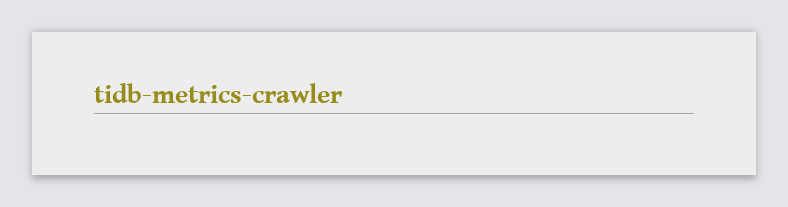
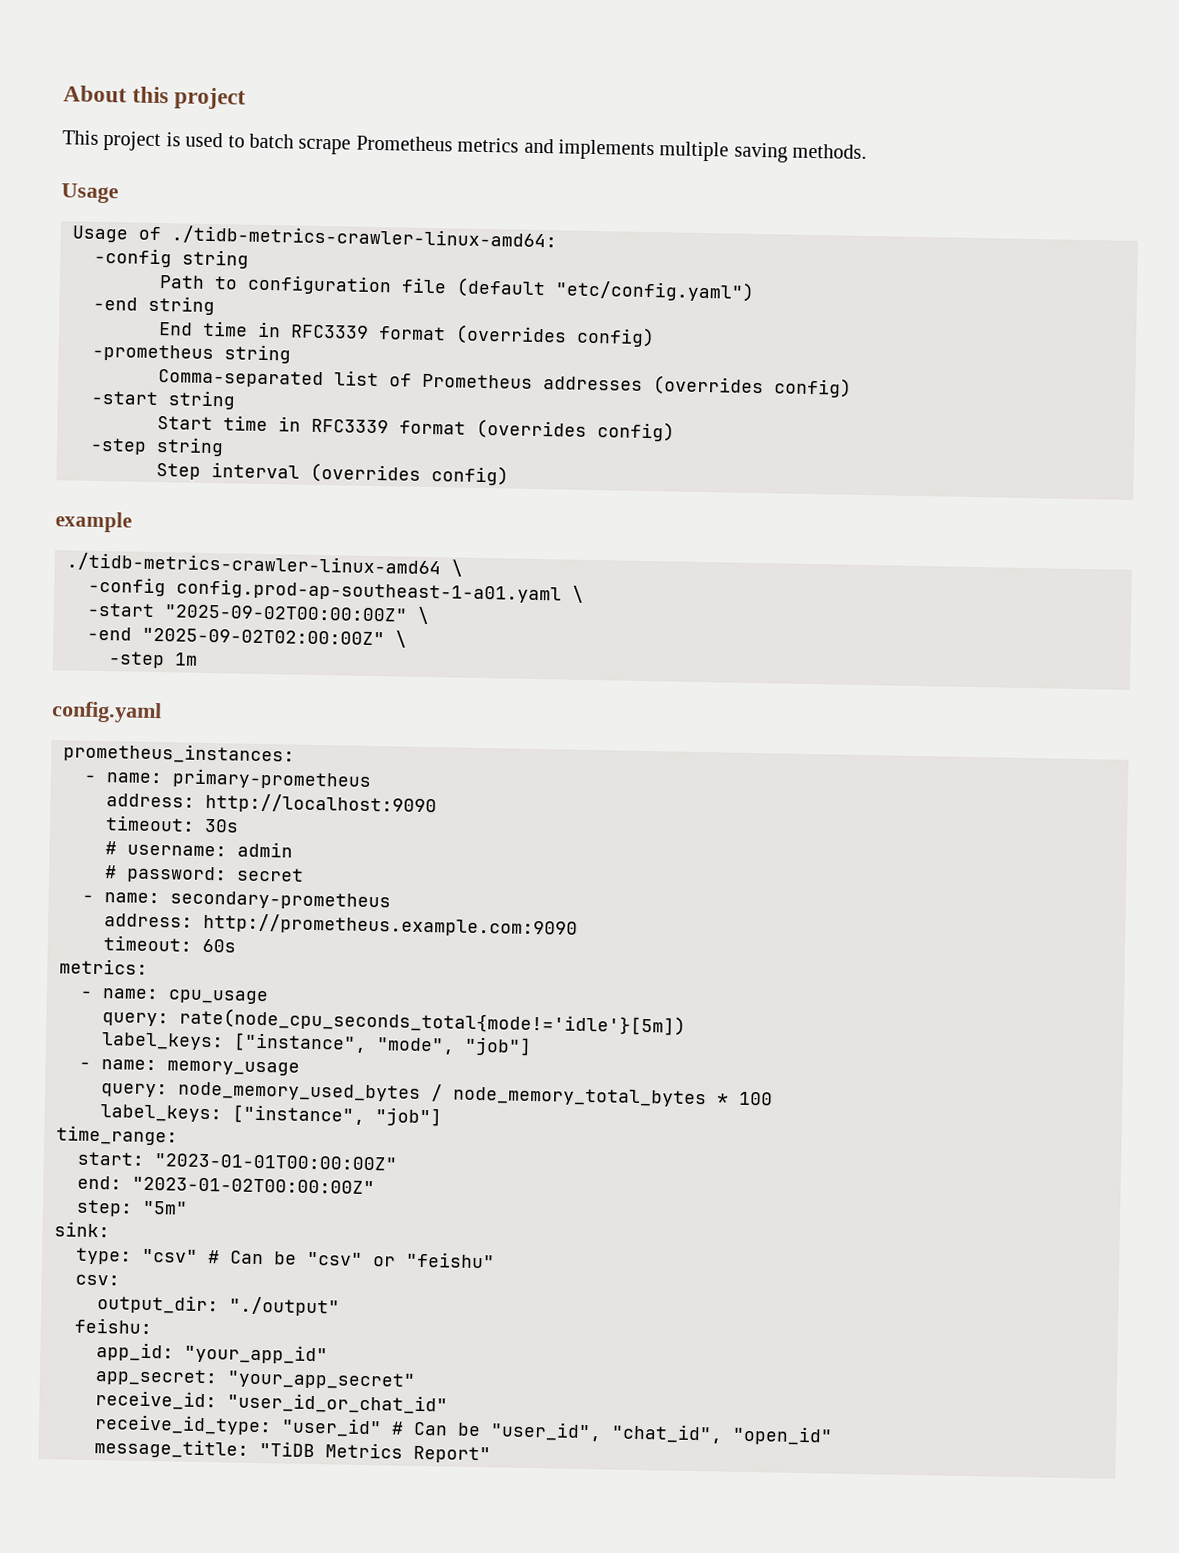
[94,83,343,103] tidb-metrics-crawler -> [63,85,247,110] [62,130,868,163] [61,183,119,204] [72,225,557,250] [94,247,249,269] [159,274,755,302] [93,295,215,316] [159,320,655,348] [92,343,291,364] [158,369,852,398] [91,390,235,410] [157,415,675,442] [90,437,224,457] [156,462,509,486] [55,511,132,533] [66,552,463,577] [88,576,584,604] [87,602,430,625] [87,626,407,648] [108,651,198,669] [51,701,162,724] [63,742,295,765] [84,768,372,790] [106,792,437,816] [105,815,239,833] [105,841,293,858] [105,865,304,884] [82,890,391,911] [104,912,578,938] [103,935,236,953] [59,958,148,975] [80,988,269,1005] [102,1007,686,1036] [101,1032,532,1056] [79,1059,300,1076] [101,1081,773,1108] [100,1104,442,1127] [56,1125,178,1146] [77,1151,397,1171] [77,1175,375,1195] [76,1199,188,1217] [54,1221,110,1238] [75,1247,495,1269] [75,1274,120,1286] [97,1294,340,1317] [74,1317,152,1335] [96,1342,328,1365] [95,1368,416,1390] [95,1390,448,1415] [94,1414,833,1446] [94,1438,491,1464] About this project // This project is used to batch scrape Prometheus metrics and implements multiple saving methods. // Usage // Usage of ./tidb-metrics-crawler-linux-amd64: // -config string // Path to configuration file (default "etc/config.yaml") // -end string // End time in RFC3339 format (overrides config) // -prometheus string // Comma-separated list of Prometheus addresses (overrides config) // -start string // Start time in RFC3339 format (overrides config) // -step string // Step interval (overrides config) // example // ./tidb-metrics-crawler-linux-amd64 \ // -config config.prod-ap-southeast-1-a01.yaml \ // -start "2025-09-02T00:00:00Z" \ // -end "2025-09-02T02:00:00Z" \ // -step 1m // config.yaml // prometheus_instances: // - name: primary-prometheus // address: http://localhost:9090 // timeout: 30s // # username: admin // # password: secret // - name: secondary-prometheus // address: http://prometheus.example.com:9090 // timeout: 60s // metrics: // - name: cpu_usage // query: rate(node_cpu_seconds_total{mode!='idle'}[5m]) // label_keys: ["instance", "mode", "job"] // - name: memory_usage // query: node_memory_used_bytes / node_memory_total_bytes * 100 // label_keys: ["instance", "job"] // time_range: // start: "2023-01-01T00:00:00Z" // end: "2023-01-02T00:00:00Z" // step: "5m" // sink: // type: "csv" # Can be "csv" or "feishu" // csv: // output_dir: "./output" // feishu: // app_id: "your_app_id" // app_secret: "your_app_secret" // receive_id: "user_id_or_chat_id" // receive_id_type: "user_id" # Can be "user_id", "chat_id", "open_id" // message_title: "TiDB Metrics Report"

